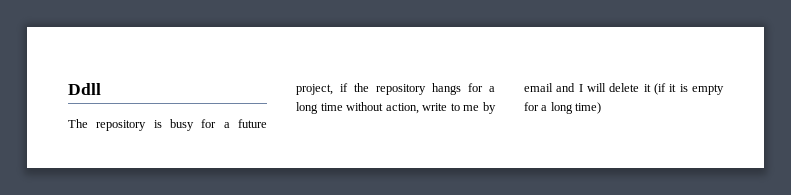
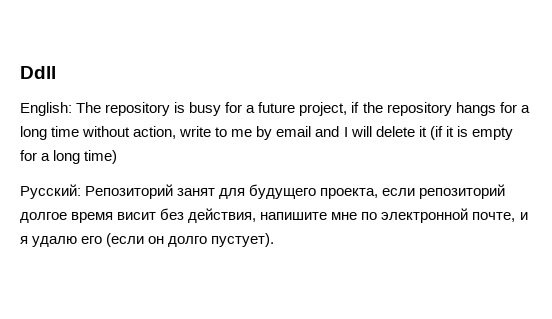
(101, 89) none -> [20,102,72,116] English:
(602, 108) none -> [20,184,506,199] [20,208,528,223] [20,233,275,247] // Русский: Репозиторий занят для будущего проекта, если репозиторий долгое время висит без действия, напишите мне по электронной почте, и я удалю его (если он долго пустует).

